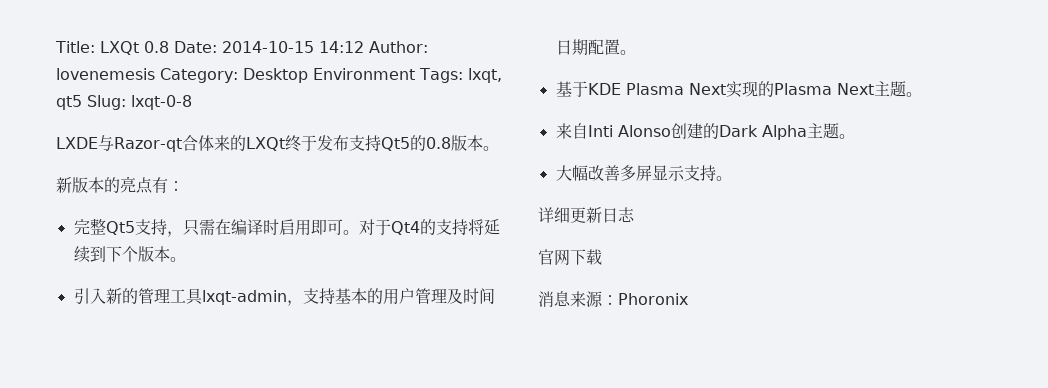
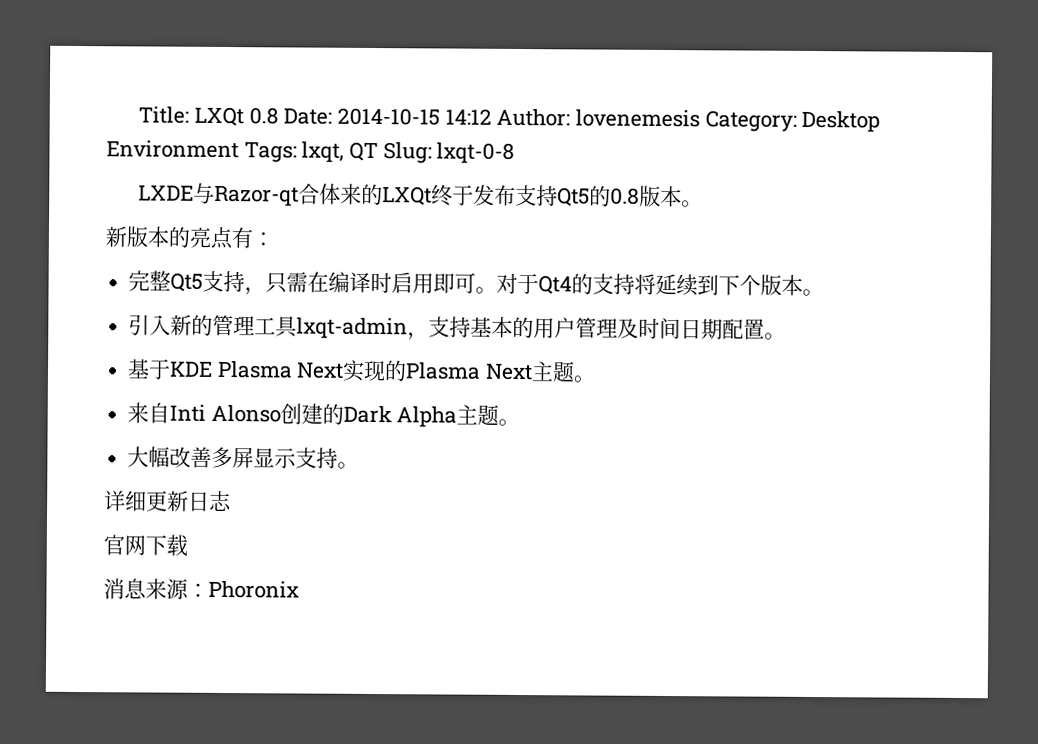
[56,95,82,110] qt5 -> [349,141,379,162] QT

